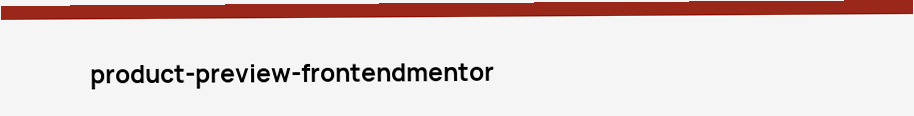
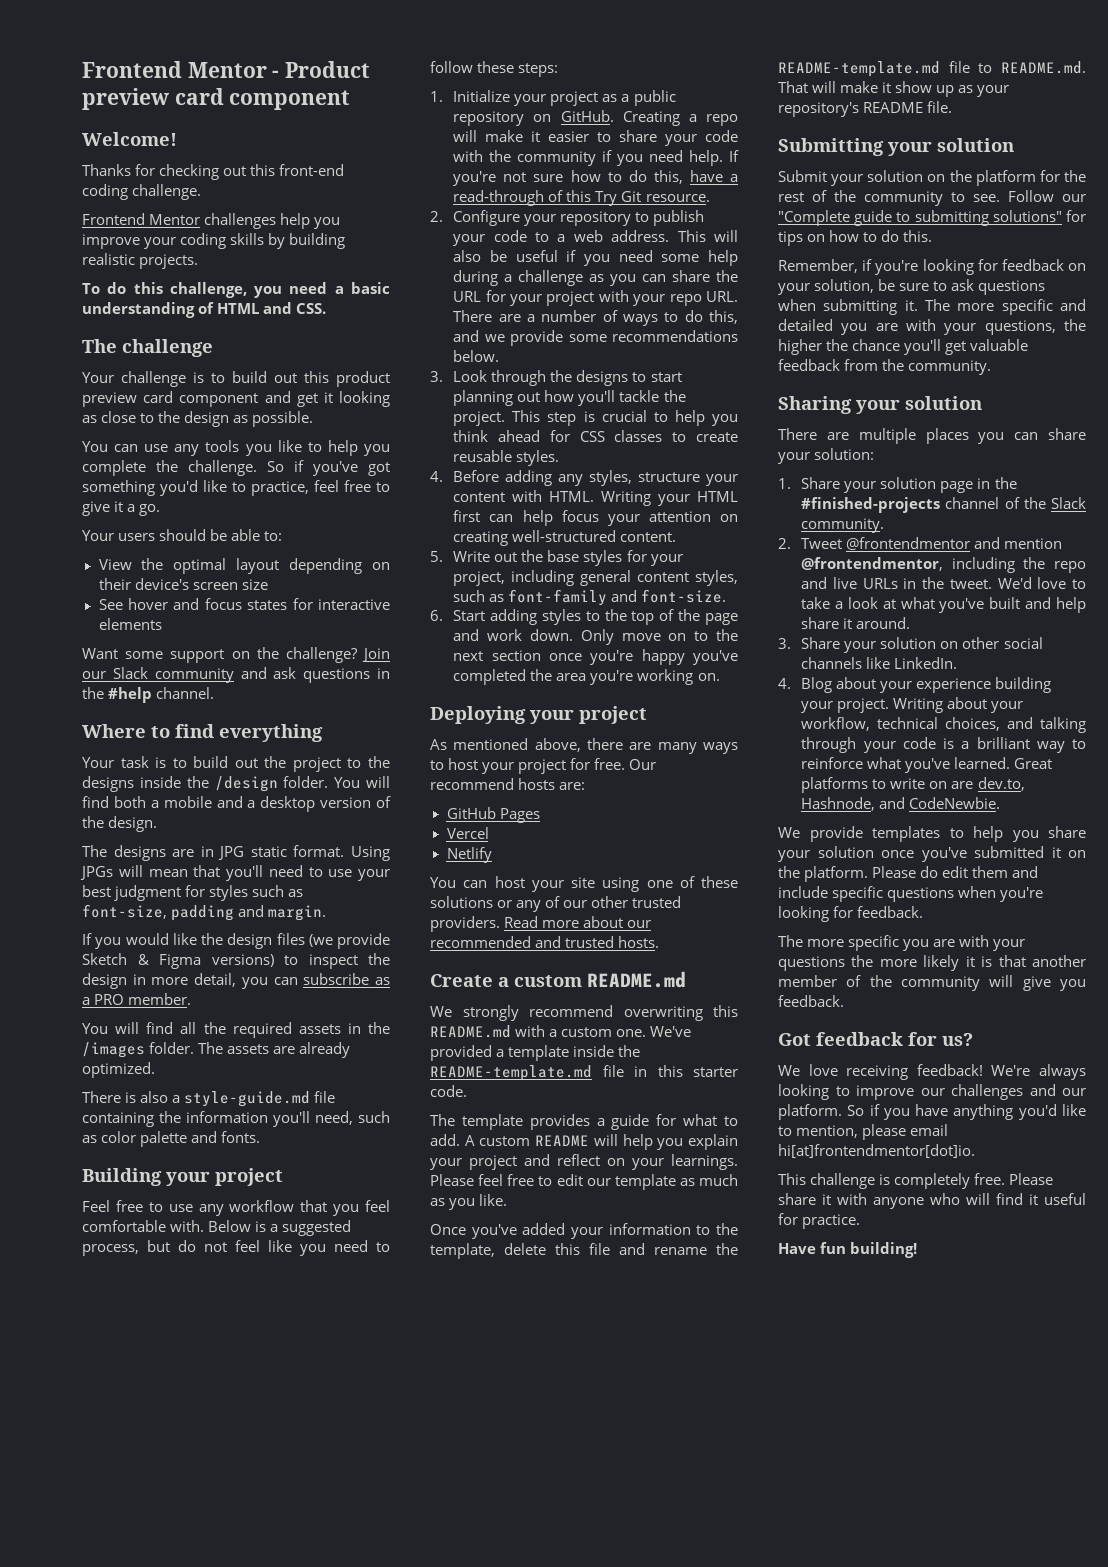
[90,62,495,90] product-preview-frontendmentor -> [82,61,371,78] [82,88,351,110] [82,132,177,146] [82,164,345,180] [82,184,202,200] [82,213,341,229] [82,233,346,249] [82,253,199,269] [82,282,391,298] [82,302,327,318] [82,339,213,357] [82,371,390,387] [82,391,390,407] [82,411,314,427] [82,440,390,456] [82,460,390,476] [82,480,390,496] [82,501,161,516] [82,529,283,541] [98,558,390,574] [98,578,268,590] [98,598,390,610] [98,618,162,630] [82,647,390,663] [82,667,390,683] [82,687,215,703] [82,724,323,742] [82,756,390,772] [82,776,390,792] [82,796,391,812] [82,816,158,832] [82,845,391,861] [80,865,390,881] [82,885,304,901] [82,904,327,921] [82,933,390,949] [82,953,390,969] [82,973,390,989] [82,993,192,1005] [82,1022,390,1038] [82,1042,351,1058] [82,1062,155,1078] [82,1091,336,1107] [82,1111,390,1127] [82,1131,261,1147] [82,1168,283,1186] [82,1200,390,1216] [82,1220,352,1236] [82,1240,390,1256] [430,61,559,77] [430,90,676,106] [453,110,738,126] [453,130,739,146] [453,150,739,166] [453,170,738,186] [453,190,710,206] [430,210,705,226] [453,230,738,246] [453,250,738,266] [453,270,738,286] [453,290,738,306] [453,310,738,326] [453,330,738,346] [453,350,500,362] [430,370,682,386] [453,390,686,406] [453,410,738,426] [453,430,738,442] [453,450,560,466] [430,470,738,486] [453,490,738,506] [453,510,738,526] [453,530,677,546] [430,550,683,566] [453,570,738,586] [453,589,727,606] [430,609,738,625] [453,629,739,645] [453,649,738,665] [453,669,720,685] [430,706,647,724] [430,738,738,754] [430,758,657,774] [430,778,586,790] [446,807,540,823] [446,827,489,839] [446,847,492,863] [430,876,738,892] [430,896,682,912] [430,916,652,932] [430,936,660,948] [430,971,686,988] [430,1005,738,1021] [430,1025,692,1038] [430,1045,641,1061] [430,1065,738,1081] [430,1085,467,1097] [430,1114,738,1130] [430,1134,738,1150] [430,1154,738,1170] [430,1174,738,1190] [430,1194,508,1210] [430,1223,738,1239] [430,1243,738,1259] [778,61,1086,77] [778,81,1010,97] [778,101,953,117] [778,138,1014,156] [778,170,1086,186] [778,190,1086,206] [778,210,1086,226] [778,230,933,246] [778,259,1086,275] [778,279,1046,295] [778,299,1086,315] [778,319,1086,335] [778,339,1029,355] [778,359,992,375] [778,396,982,414] [778,428,1086,444] [778,448,875,464] [778,477,1017,493] [801,497,1086,513] [801,518,885,533] [778,537,1063,550] [801,557,1086,573] [801,577,1086,589] [801,597,1086,613] [801,617,911,629] [778,637,1043,653] [801,657,958,669] [778,677,1052,693] [801,697,1024,713] [801,717,1086,733] [801,737,1086,753] [801,757,1053,773] [801,777,1025,793] [801,797,1001,811] [778,826,1086,842] [778,846,1086,862] [778,866,1039,882] [778,886,1044,902] [778,906,924,922] [778,935,1026,951] [778,955,1086,971] [778,975,1086,991] [778,995,844,1007] [778,1032,973,1046] [778,1064,1086,1080] [778,1084,1086,1100] [778,1104,1086,1120] [778,1124,949,1140] [778,1144,975,1158] [778,1173,1054,1189] [778,1193,1086,1209] [778,1213,861,1229] [778,1242,918,1258] Frontend Mentor - Product preview card component // Welcome! // Thanks for checking out this front-end coding challenge. // Frontend Mentor challenges help you improve your coding skills by building realistic projects. // To do this challenge, you need a basic understanding of HTML and CSS. // The challenge // Your challenge is to build out this product preview card component and get it looking as close to the design as possible. // You can use any tools you like to help you complete the challenge. So if you've got something you'd like to practice, feel free to give it a go. // Your users should be able to: // View the optimal layout depending on their device's screen size // See hover and focus states for interactive elements // Want some support on the challenge? Join our Slack community and ask questions in the #help channel. // Where to find everything // Your task is to build out the project to the designs inside the /design folder. You will find both a mobile and a desktop version of the design. // The designs are in JPG static format. Using JPGs will mean that you'll need to use your best judgment for styles such as font-size, padding and margin. // If you would like the design files (we provide Sketch & Figma versions) to inspect the design in more detail, you can subscribe as a PRO member. // You will find all the required assets in the /images folder. The assets are already optimized. // There is also a style-guide.md file containing the information you'll need, such as color palette and fonts. // Building your project // Feel free to use any workflow that you feel comfortable with. Below is a suggested process, but do not feel like you need to follow these steps: // 1. Initialize your project as a public repository on GitHub. Creating a repo will make it easier to share your code with the community if you need help. If you're not sure how to do this, have a read-through of this Try Git resource. // 2. Configure your repository to publish your code to a web address. This will also be useful if you need some help during a challenge as you can share the URL for your project with your repo URL. There are a number of ways to do this, and we provide some recommendations below. // 3. Look through the designs to start planning out how you'll tackle the project. This step is crucial to help you think ahead for CSS classes to create reusable styles. // 4. Before adding any styles, structure your content with HTML. Writing your HTML first can help focus your attention on creating well-structured content. // 5. Write out the base styles for your project, including general content styles, such as font-family and font-size. // 6. Start adding styles to the top of the page and work down. Only move on to the next section once you're happy you've completed the area you're working on. // Deploying your project // As mentioned above, there are many ways to host your project for free. Our recommend hosts are: // GitHub Pages // Vercel // Netlify // You can host your site using one of these solutions or any of our other trusted providers. Read more about our recommended and trusted hosts. // Create a custom README.md // We strongly recommend overwriting this README.md with a custom one. We've provided a template inside the README-template.md file in this starter code. // The template provides a guide for what to add. A custom README will help you explain your project and reflect on your learnings. Please feel free to edit our template as much as you like. // Once you've added your information to the template, delete this file and rename the README-template.md file to README.md. That will make it show up as your repository's README file. // Submitting your solution // Submit your solution on the platform for the rest of the community to see. Follow our "Complete guide to submitting solutions" for tips on how to do this. // Remember, if you're looking for feedback on your solution, be sure to ask questions when submitting it. The more specific and detailed you are with your questions, the higher the chance you'll get valuable feedback from the community. // Sharing your solution // There are multiple places you can share your solution: // 1. Share your solution page in the #finished-projects channel of the Slack community. // 2. Tweet @frontendmentor and mention @frontendmentor, including the repo and live URLs in the tweet. We'd love to take a look at what you've built and help share it around. // 3. Share your solution on other social channels like LinkedIn. // 4. Blog about your experience building your project. Writing about your workflow, technical choices, and talking through your code is a brilliant way to reinforce what you've learned. Great platforms to write on are dev.to, Hashnode, and CodeNewbie. // We provide templates to help you share your solution once you've submitted it on the platform. Please do edit them and include specific questions when you're looking for feedback. // The more specific you are with your questions the more likely it is that another member of the community will give you feedback. // Got feedback for us? // We love receiving feedback! We're always looking to improve our challenges and our platform. So if you have anything you'd like to mention, please email hi[at]frontendmentor[dot]io. // This challenge is completely free. Please share it with anyone who will find it useful for practice. // Have fun building!

